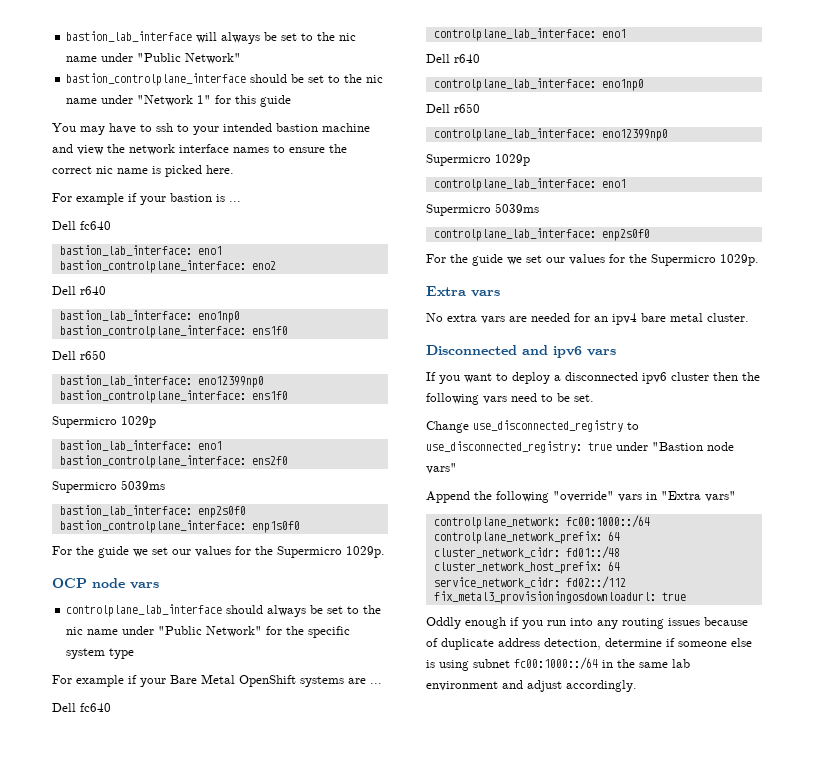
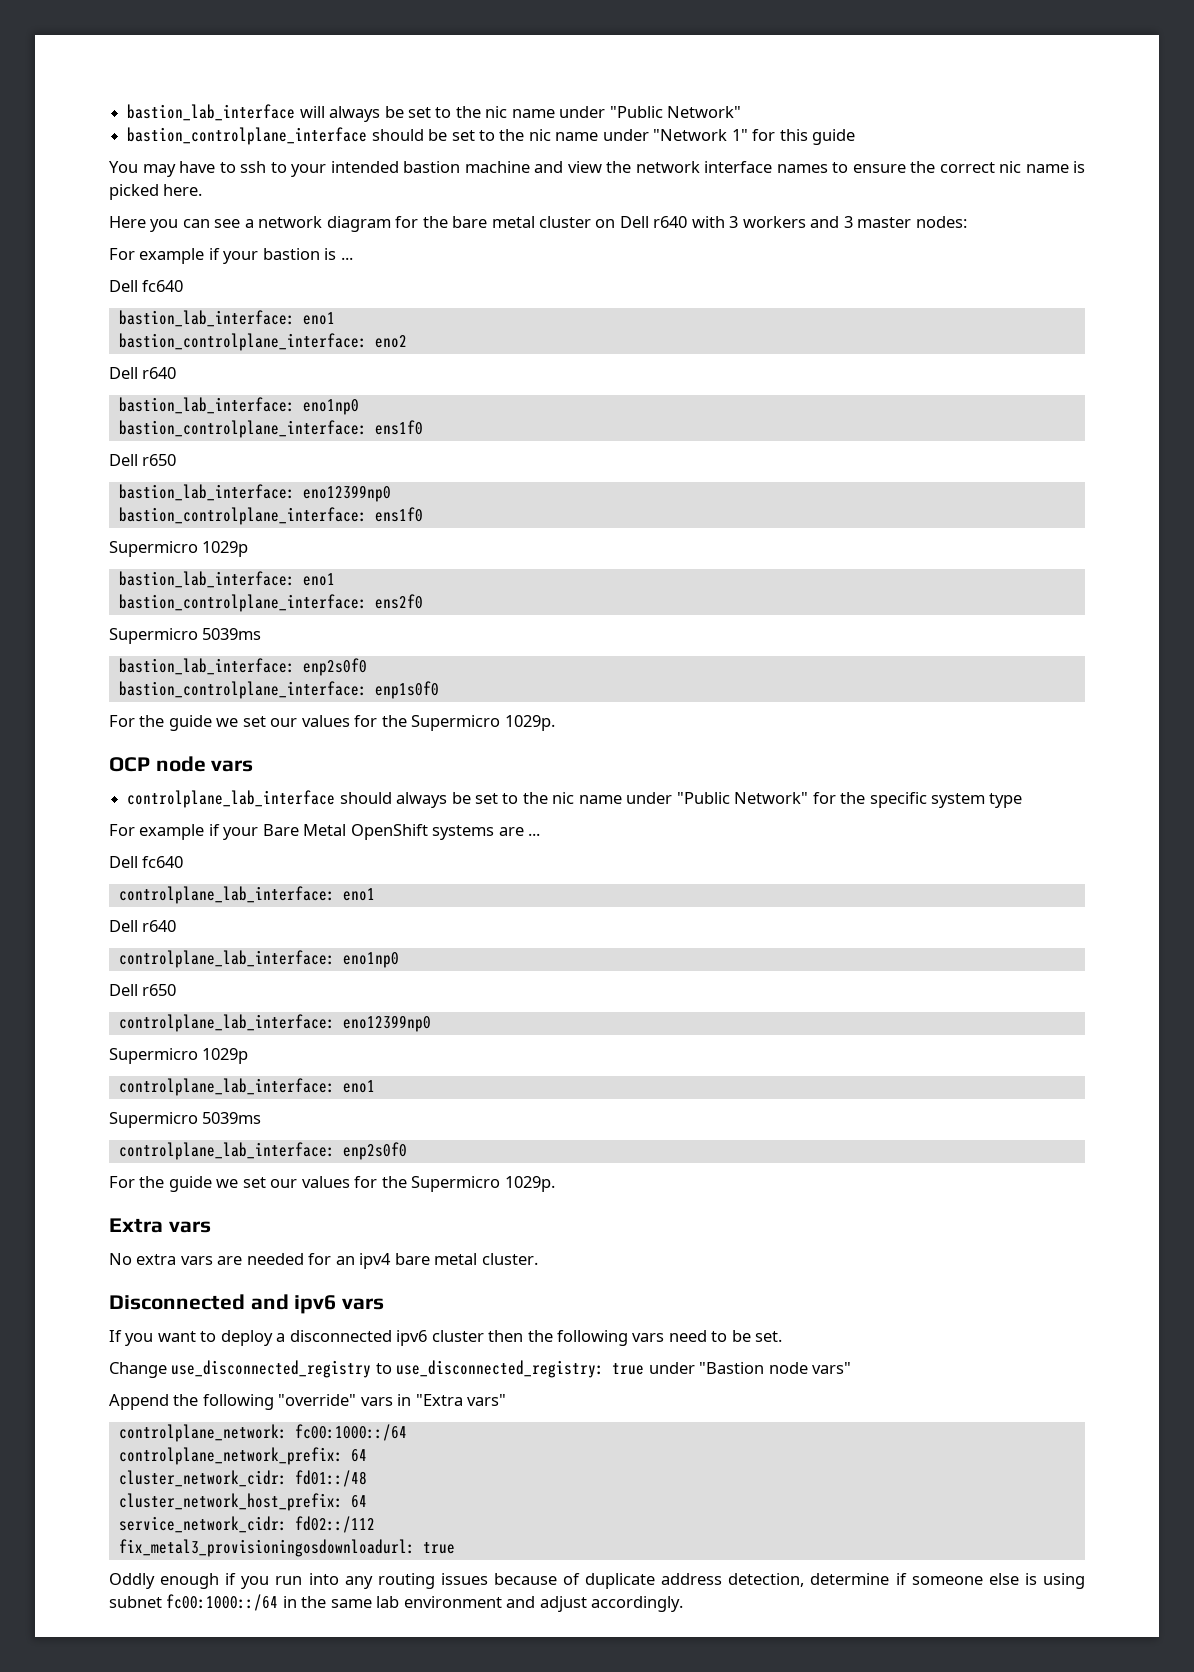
(234, 169) none -> [109,216,967,232] // Here you can see a network diagram for the bare metal cluster on Dell r640 with 3 workers and 3 master nodes:

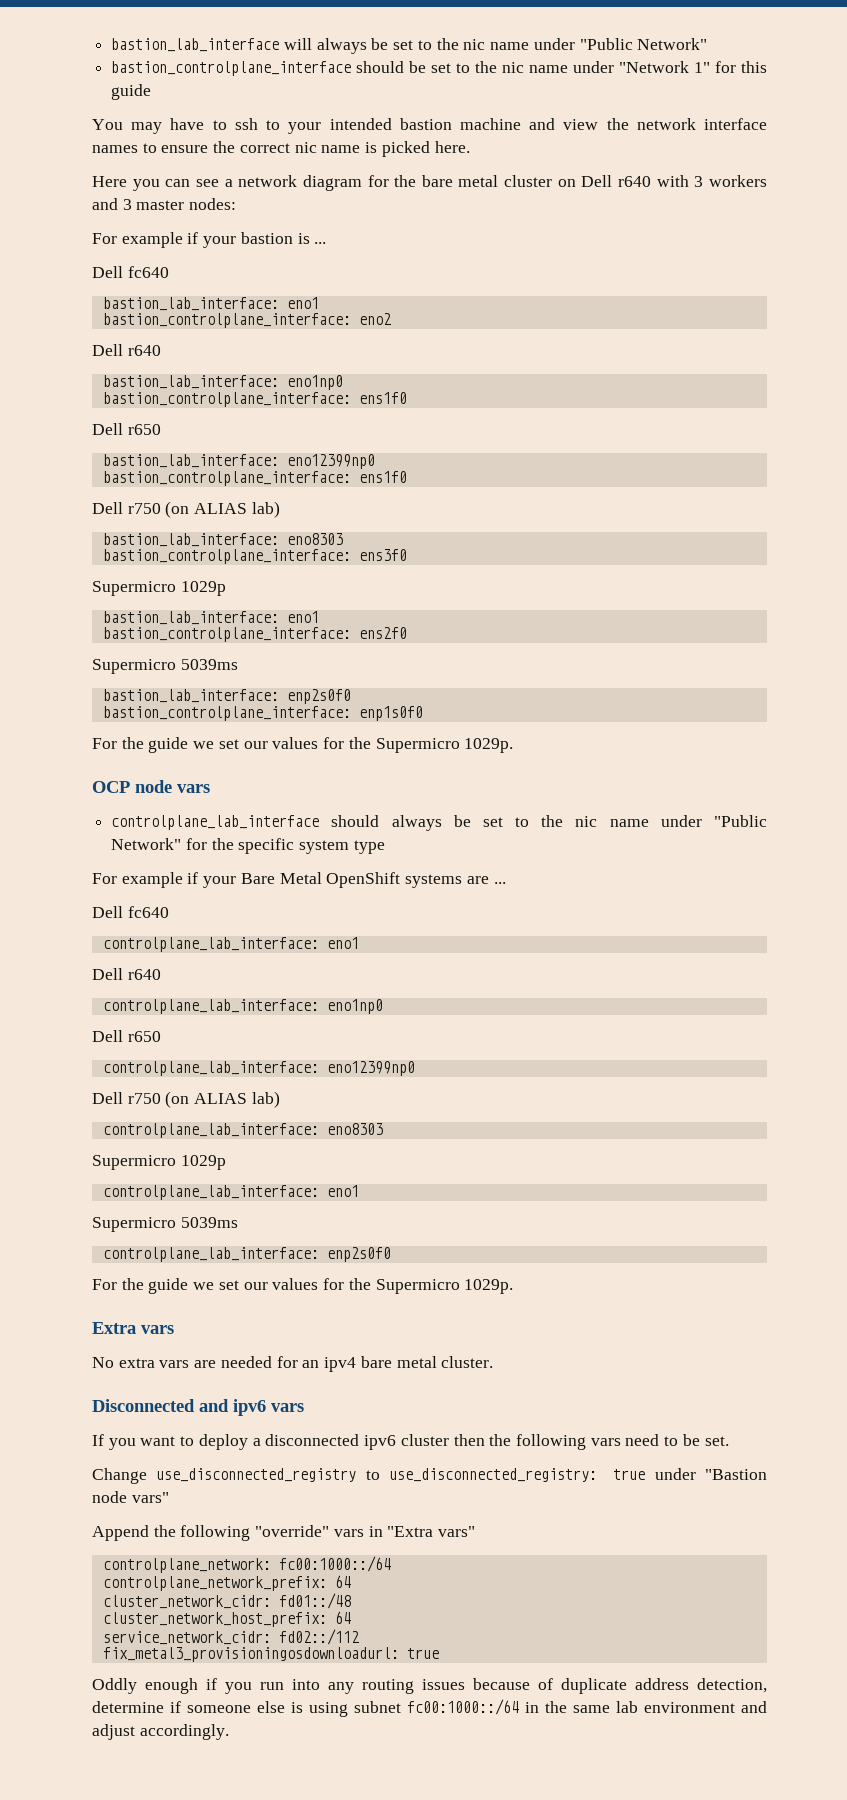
(423, 514) none -> [92,501,280,518] [102,533,343,547] [102,549,407,564] // Dell r750 (on ALIAS lab) // bastion_lab_interface: eno8303 // bastion_controlplane_interface: ens3f0
(431, 1023) none -> [92,1091,280,1108] [102,1123,383,1138] // Dell r750 (on ALIAS lab) // controlplane_lab_interface: eno8303

